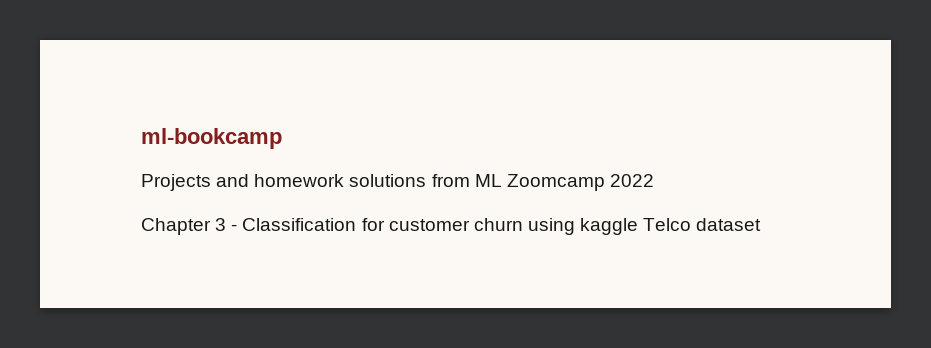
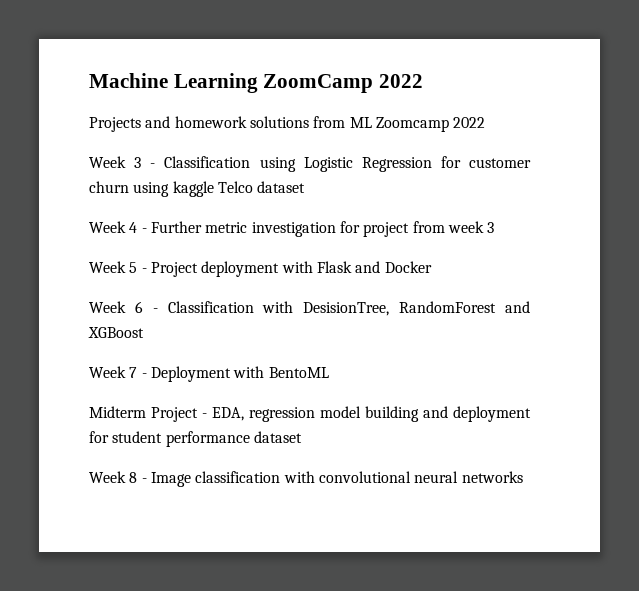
[141,128,282,149] ml-bookcamp -> [89,73,424,93] Machine Learning ZoomCamp 2022
[141,218,211,235] Chapter -> [89,156,126,168] Week
(357, 224) none -> [259,157,432,172] using Logistic Regression
(762, 224) none -> [89,221,495,237] [89,261,432,277] [89,301,530,316] [88,327,144,338] [89,366,329,382] [89,406,531,422] [89,431,302,447] [89,471,523,487] // Week 4 - Further metric investigation for project from week 3 // Week 5 - Project deployment with Flask and Docker // Week 6 - Classification with DesisionTree, RandomForest and XGBoost // Week 7 - Deployment with BentoML // Midterm Project - EDA, regression model building and deployment for student performance dataset // Week 8 - Image classification with convolutional neural networks

